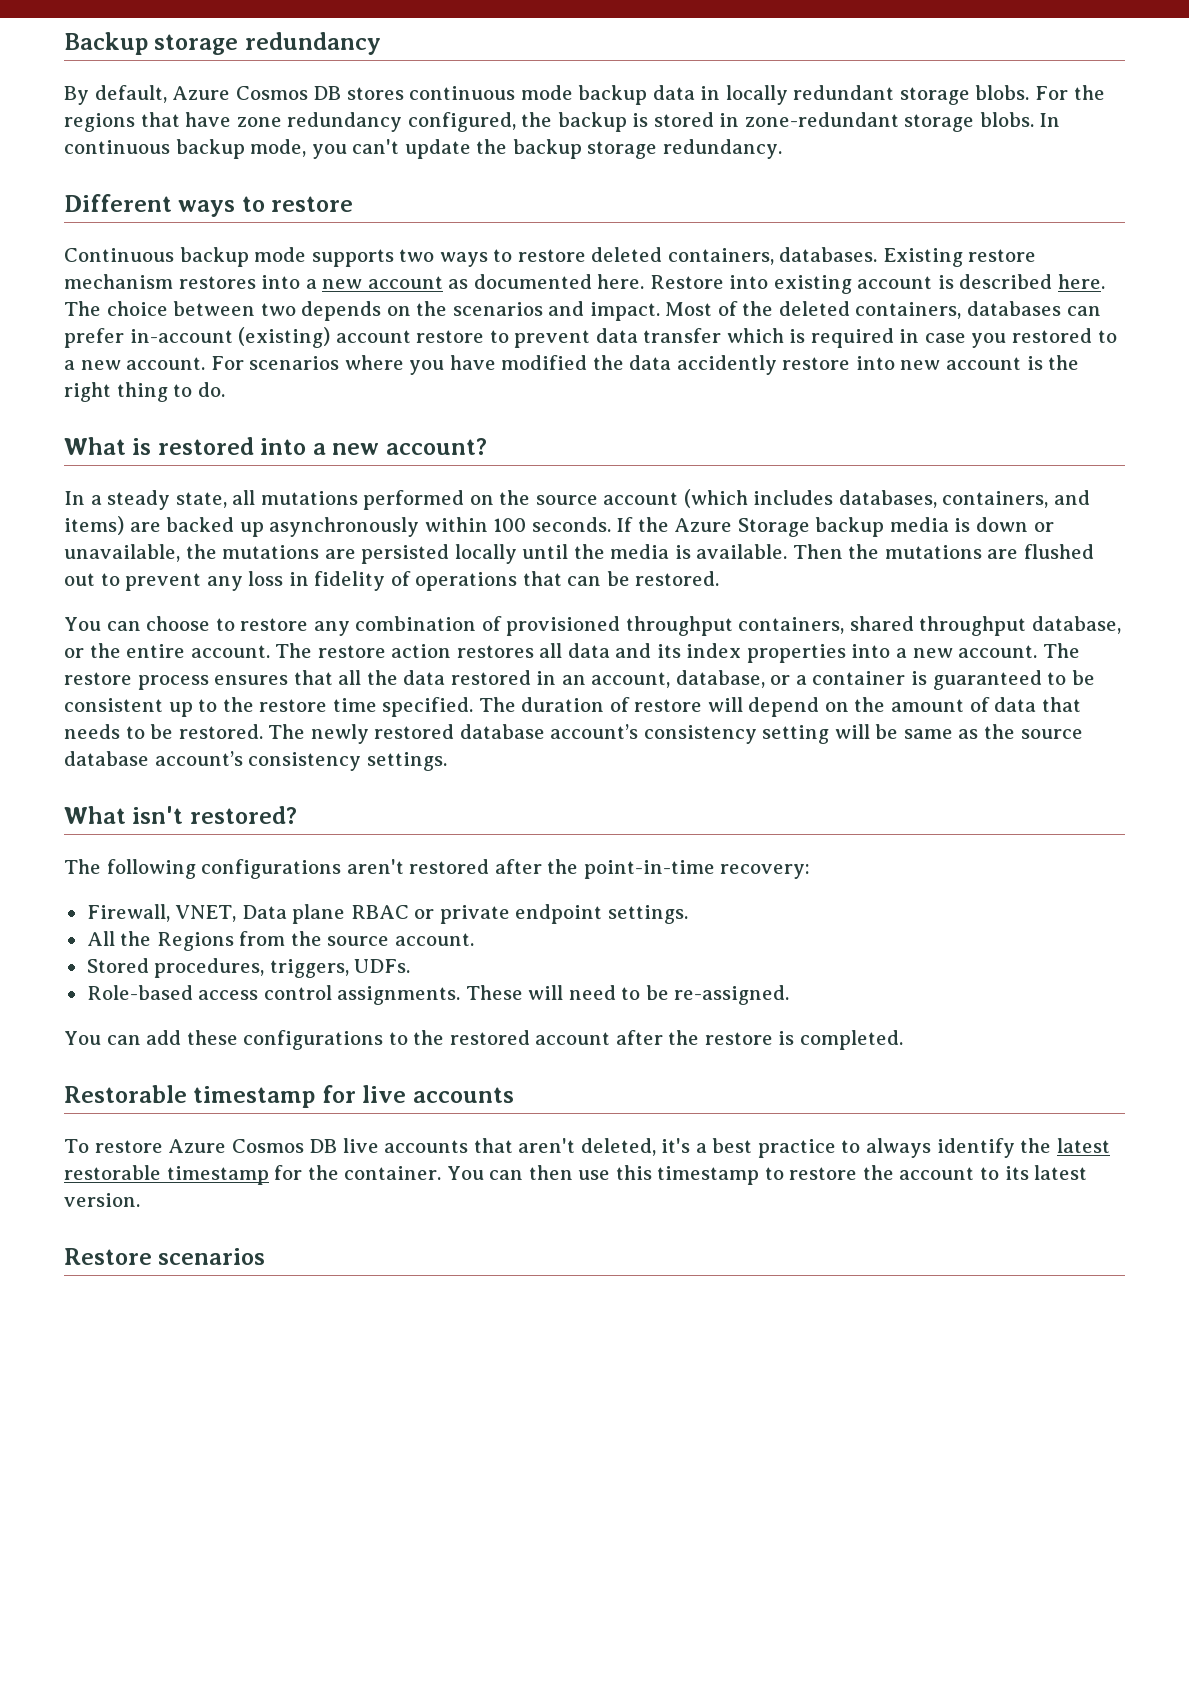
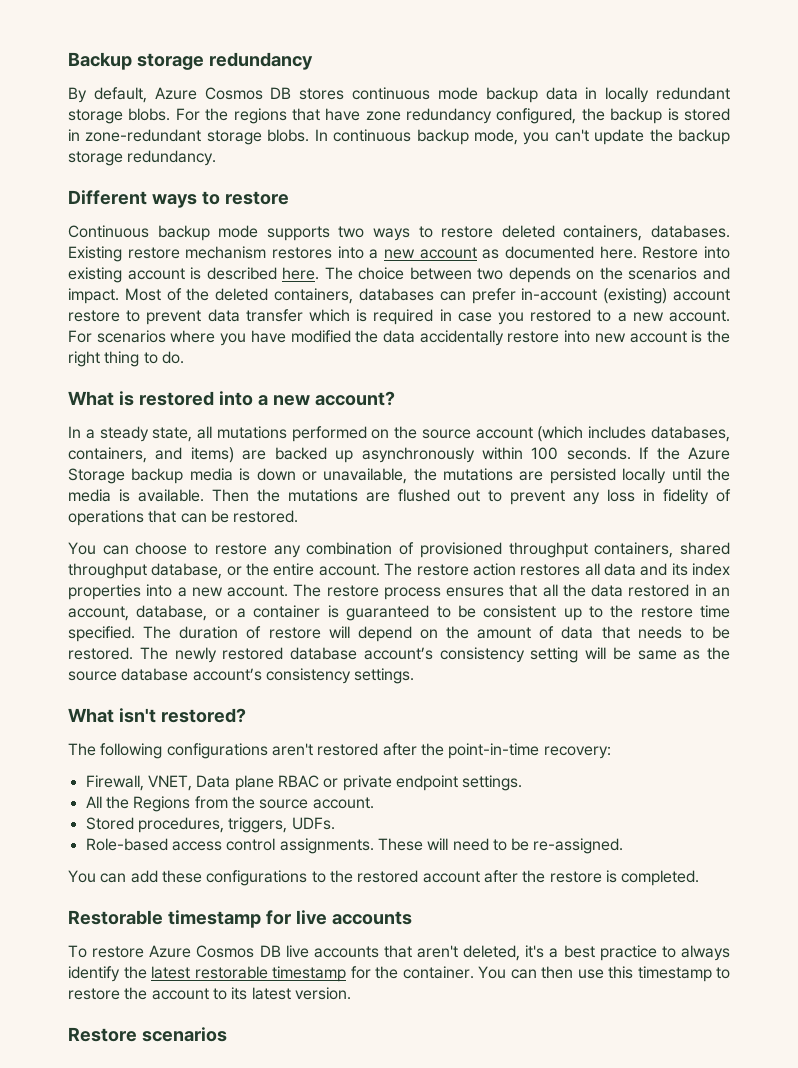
[676,355,777,375] accidently -> [419,330,504,346] accidentally

